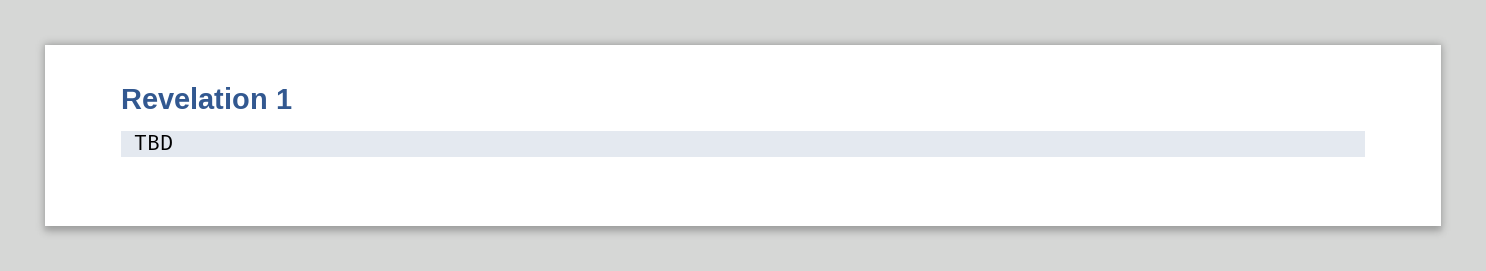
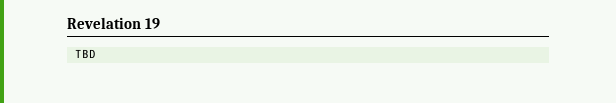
[276,89,292,109] 1 -> [145,18,161,29] 19

